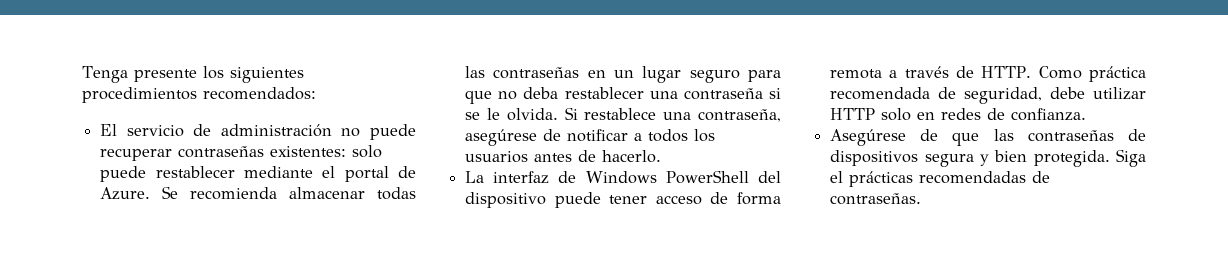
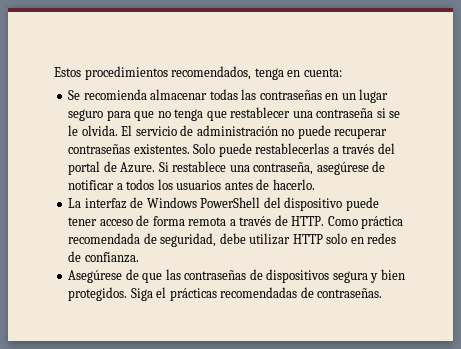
[82,66,304,83] [82,87,316,103] [100,124,416,140] [100,145,383,161] [100,166,416,182] [100,187,151,200] Tenga presente los siguientes procedimientos recomendados: // El servicio de administración no puede recuperar contraseñas existentes: solo puede restablecer mediante el portal de Azure. -> [54,66,342,80] Estos procedimientos recomendados, tenga en cuenta: //
[523,87,559,99] deba -> [174,109,227,121] tenga que
(558, 114) none -> [121,125,388,139] [68,143,395,157] [68,161,156,175] El servicio de administración no puede recuperar contraseñas existentes. Solo puede restablecerlas a través del portal de Azure.
[1033,150,1110,167] protegida. -> [68,287,128,301] protegidos.

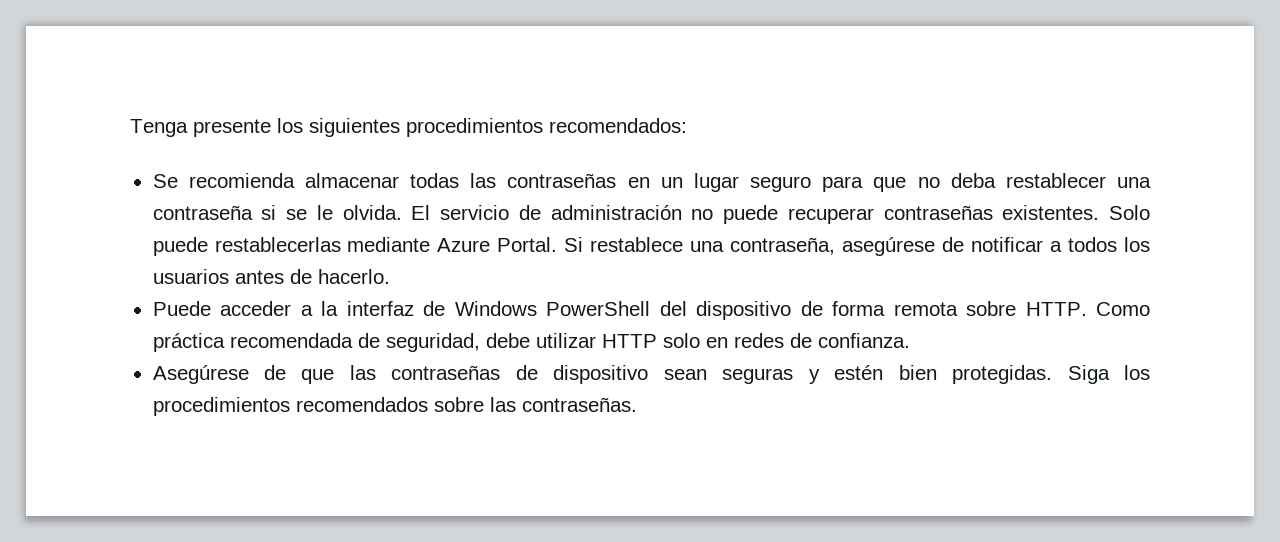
[54,66,342,80] Estos procedimientos recomendados, tenga en cuenta: -> [130,118,687,137] Tenga presente los siguientes procedimientos recomendados:
[174,109,227,121] tenga que -> [950,173,996,188] deba
[332,143,395,154] [68,161,156,175] a través del portal de Azure. -> [347,237,558,252] mediante Azure Portal.
[68,198,82,208] La -> [152,301,339,316] Puede acceder a la
[345,197,379,211] [68,215,288,226] puede tener acceso de forma remota a través de -> [800,301,1017,316] de forma remota sobre
[266,269,405,283] [68,287,314,301] dispositivos segura y bien protegidos. Siga el prácticas recomendadas de -> [553,365,1150,384] [152,397,516,416] dispositivo sean seguras y estén bien protegidas. Siga los procedimientos recomendados sobre las

